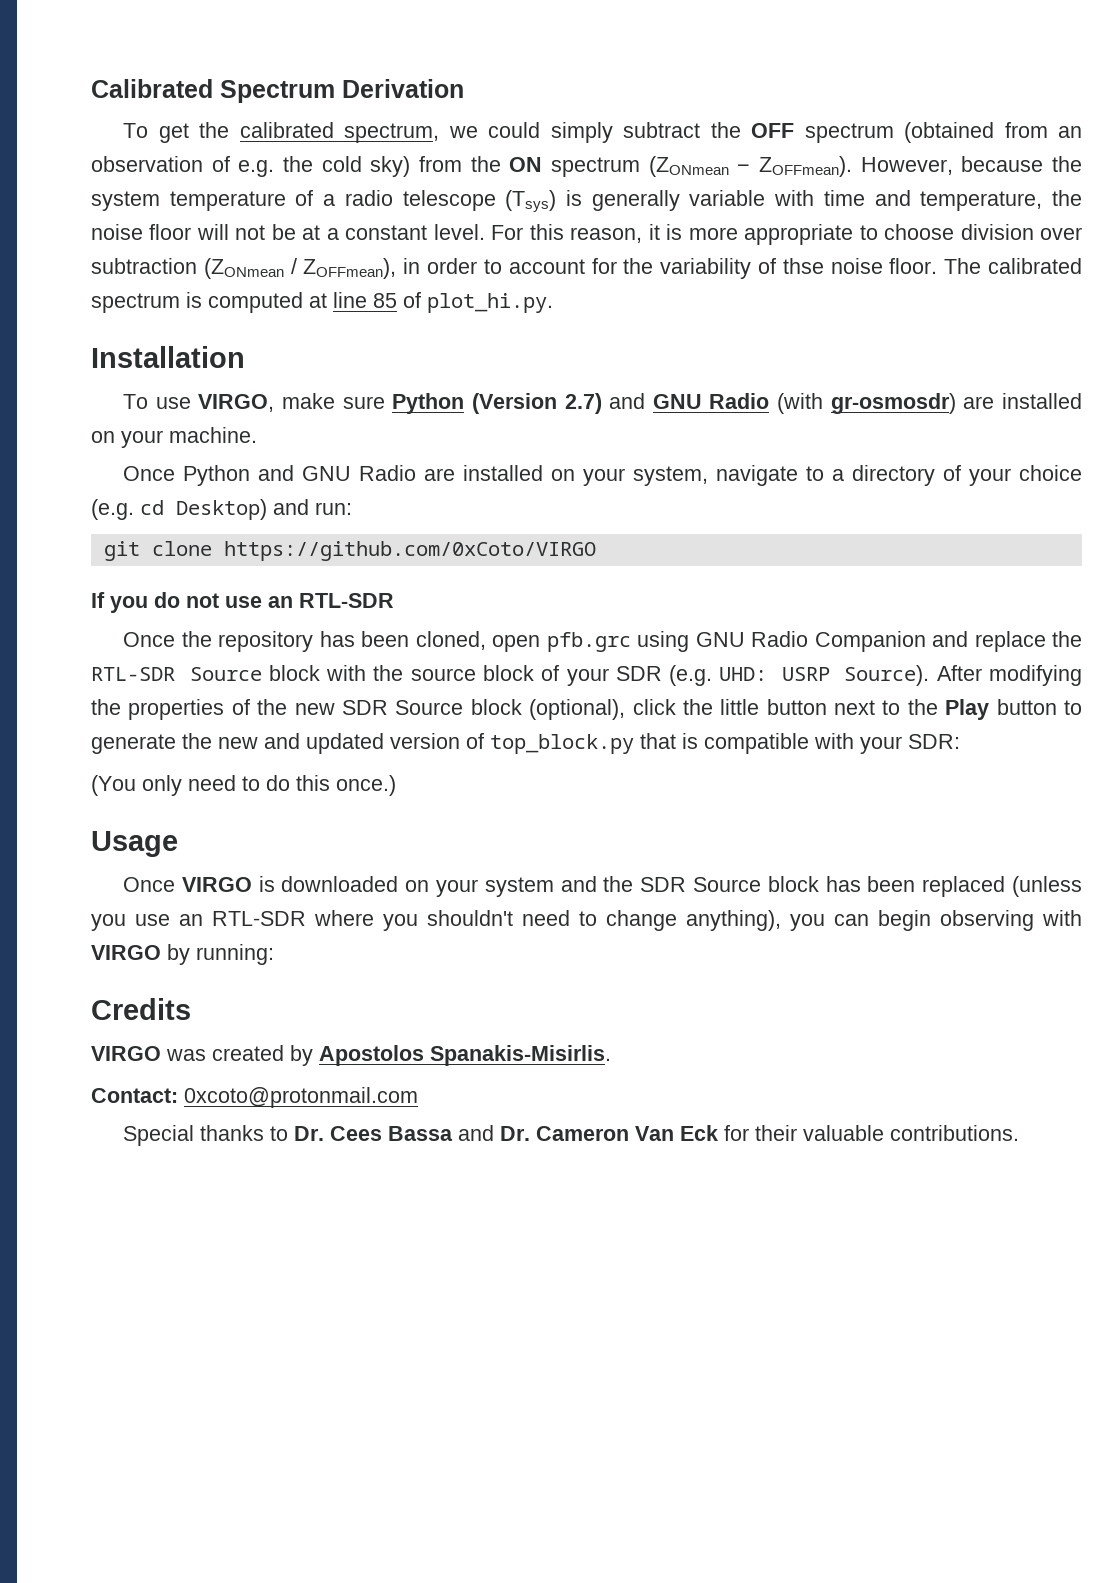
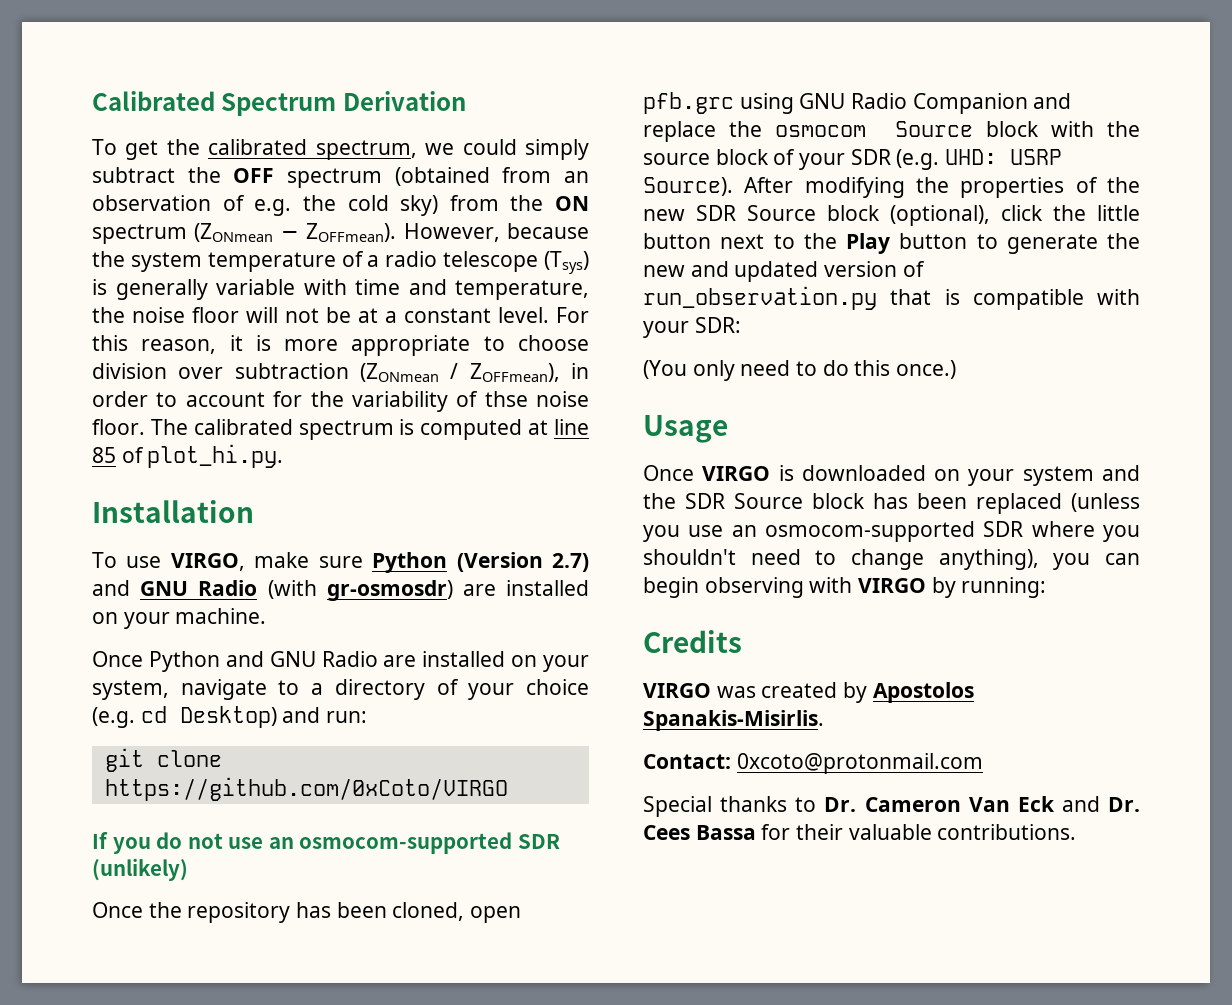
[299,593,394,608] RTL-SDR -> [299,832,560,854] [92,858,188,881] osmocom-supported SDR (unlikely)
[91,667,175,681] RTL-SDR -> [774,125,866,137] osmocom
[490,734,634,754] top_block.py -> [643,286,877,310] run_observation.py
[212,911,306,926] RTL-SDR -> [765,521,1024,542] osmocom-supported SDR
[330,1125,719,1141] Cees Bassa and Dr. Cameron Van Eck -> [864,796,1140,812] [643,825,756,840] Cameron Van Eck and Dr. Cees Bassa

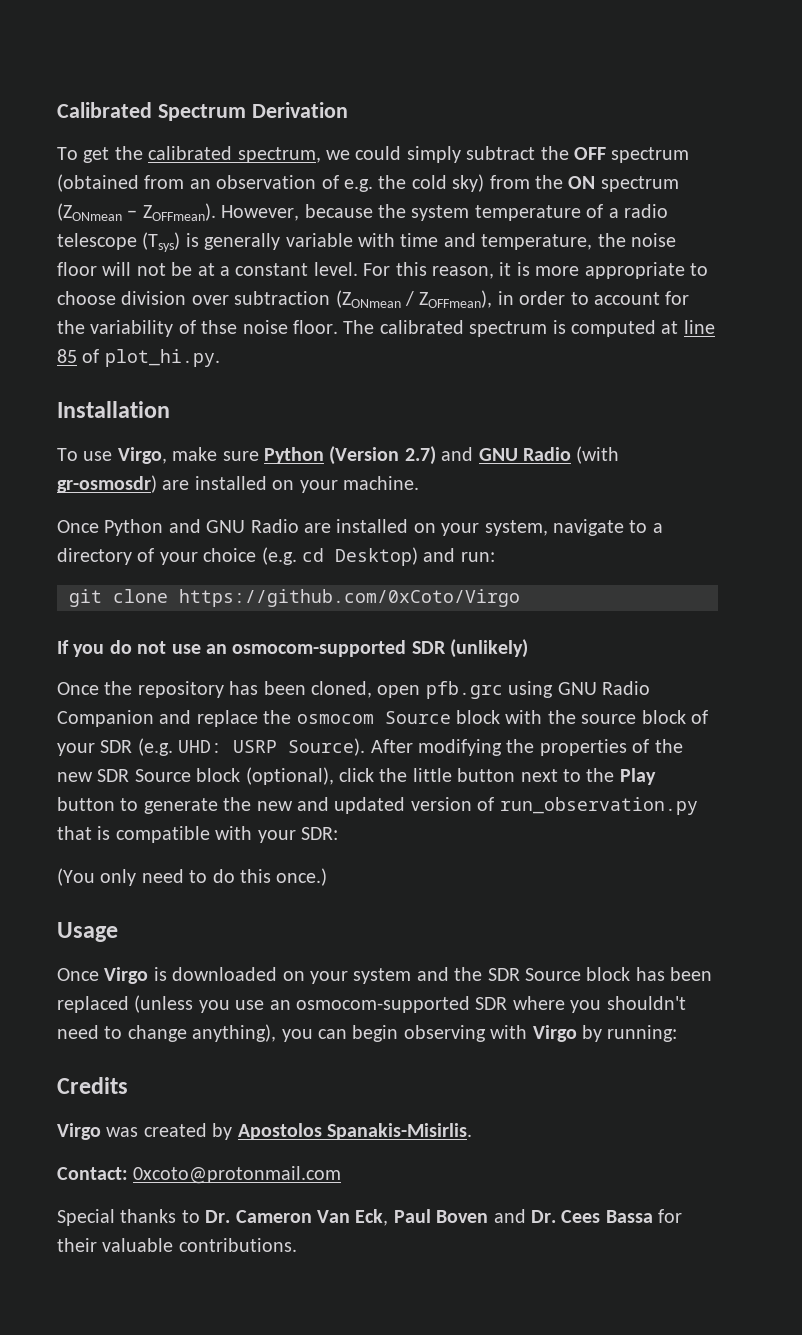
[170,553,245,571] VIRGO, -> [117,447,167,464] Virgo,
[104,777,508,801] https://github.com/0xCoto/VIRGO -> [179,589,520,607] https://github.com/0xCoto/Virgo
[702,466,771,481] VIRGO -> [104,967,149,984] Virgo
[858,578,927,593] VIRGO -> [532,1025,577,1042] Virgo
[643,683,711,698] VIRGO -> [57,1123,101,1140] Virgo
[1017,796,1055,812] Eck -> [355,1209,489,1226] Eck, Paul Boven

